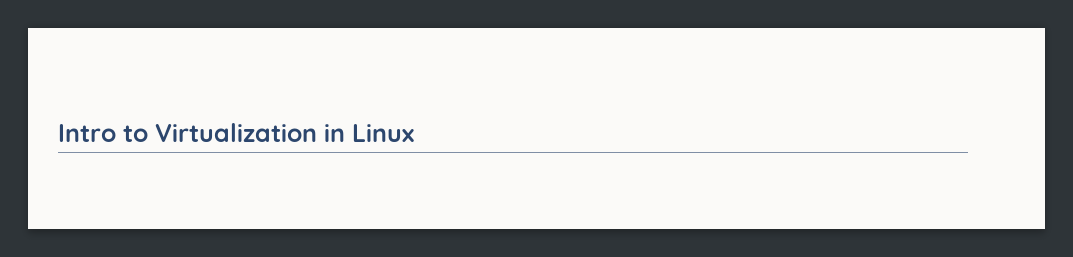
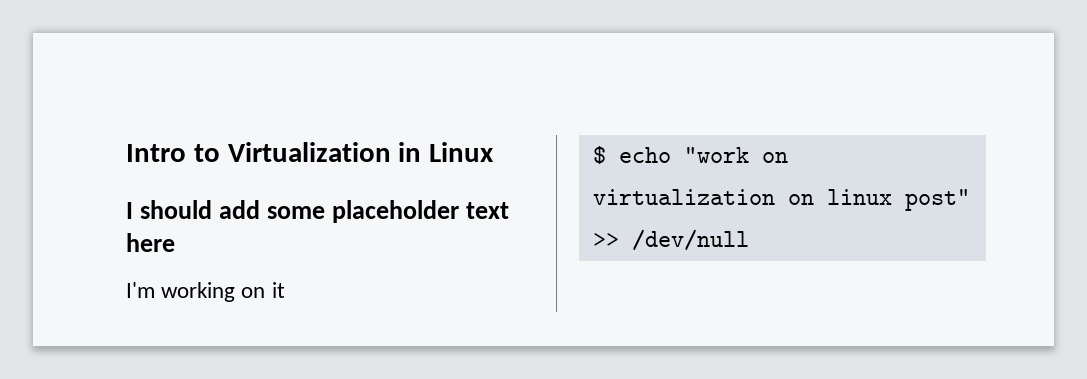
(414, 133) none -> [126,200,510,223] [126,233,175,252] [126,282,285,302] [592,146,788,164] [592,189,970,211] [592,229,749,251] // I should add some placeholder text here // I'm working on it // $ echo "work on virtualization on linux post" >> /dev/null

